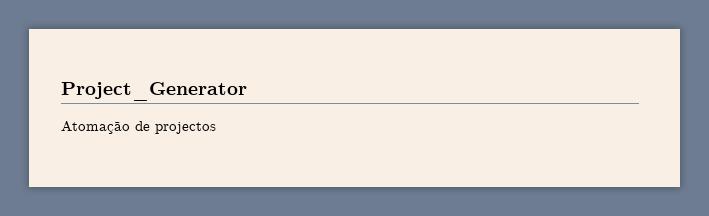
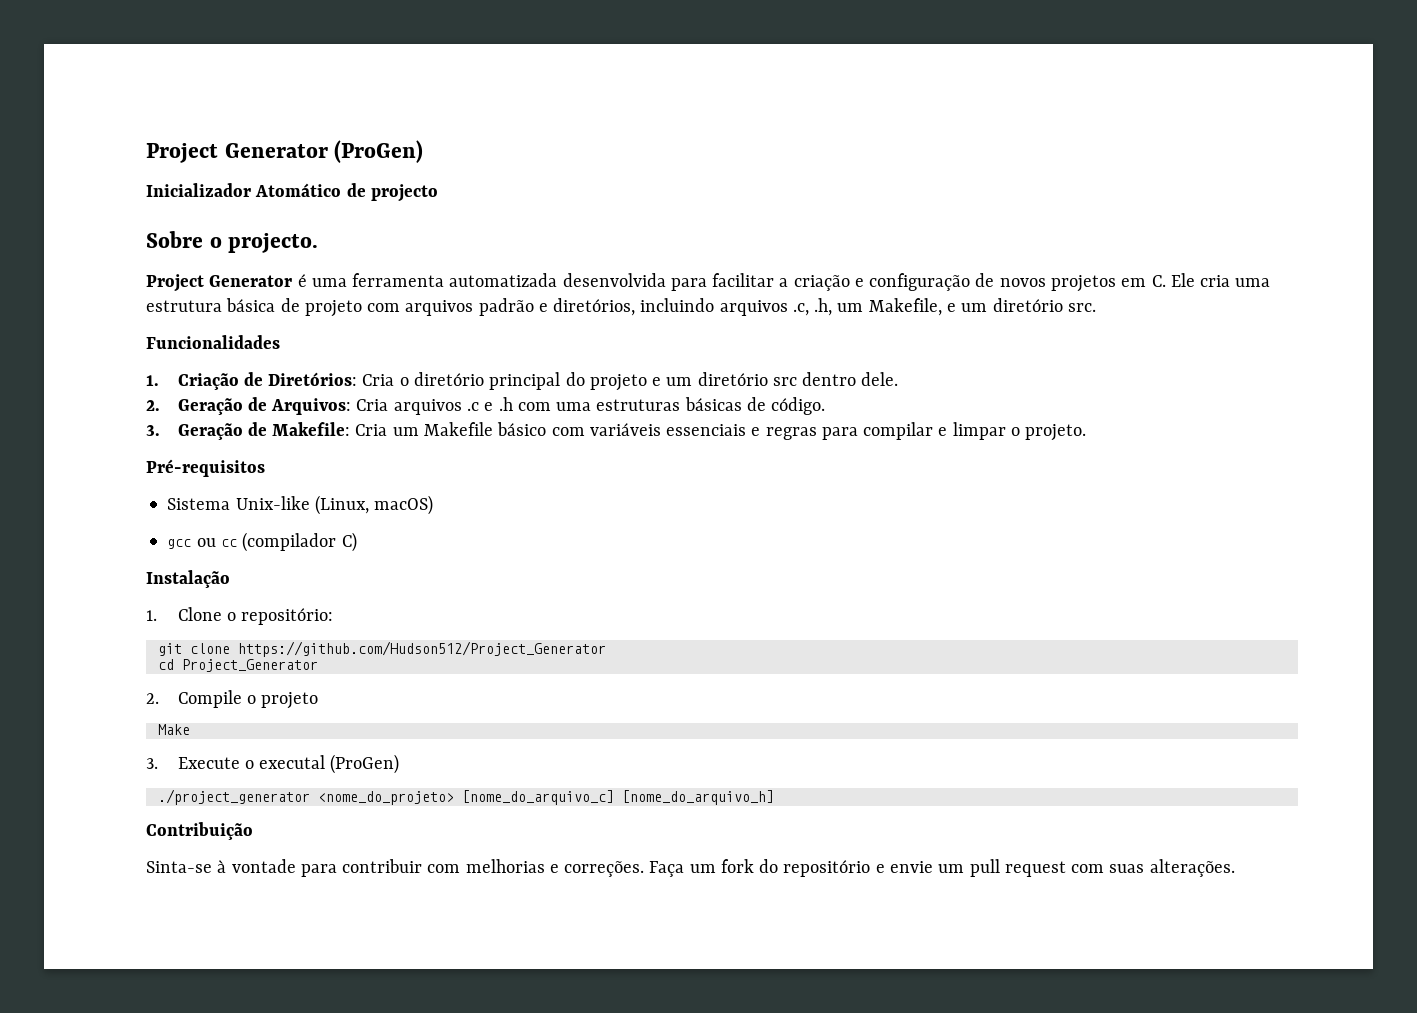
[61,82,247,101] [61,121,216,134] Project_Generator // Atomação de projectos -> [146,140,424,163] [146,183,438,202] [146,231,319,253] [146,273,1271,292] [146,298,1096,317] [146,335,280,349] [146,372,899,391] [146,397,826,415] [146,422,1087,441] [146,459,265,477] [167,495,434,515] [167,532,357,552] [146,570,230,588] [146,607,334,625] [157,641,606,657] [157,659,318,672] [146,690,319,709] [157,724,190,735] [146,754,400,774] [157,789,774,805] [146,822,253,840] [146,859,1235,877] Project Generator (ProGen) // Inicializador Atomático de projecto // Sobre o projecto. // Project Generator é uma ferramenta automatizada desenvolvida para facilitar a criação e configuração de novos projetos em C. Ele cria uma estrutura básica de projeto com arquivos padrão e diretórios, incluindo arquivos .c, .h, um Makefile, e um diretório src. // Funcionalidades // 1. Criação de Diretórios: Cria o diretório principal do projeto e um diretório src dentro dele. // 2. Geração de Arquivos: Cria arquivos .c e .h com uma estruturas básicas de código. // 3. Geração de Makefile: Cria um Makefile básico com variáveis essenciais e regras para compilar e limpar o projeto. // Pré-requisitos // Sistema Unix-like (Linux, macOS) // gcc ou cc (compilador C) // Instalação // 1. Clone o repositório: // git clone https://github.com/Hudson512/Project_Generator // cd Project_Generator // 2. Compile o projeto // Make // 3. Execute o executal (ProGen) // ./project_generator <nome_do_projeto> [nome_do_arquivo_c] [nome_do_arquivo_h] // Contribuição // Sinta-se à vontade para contribuir com melhorias e correções. Faça um fork do repositório e envie um pull request com suas alterações.

